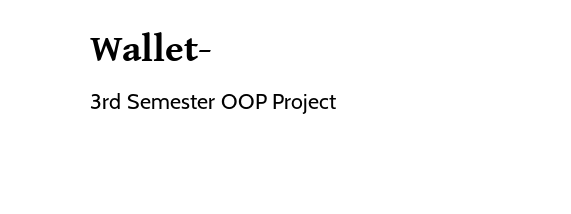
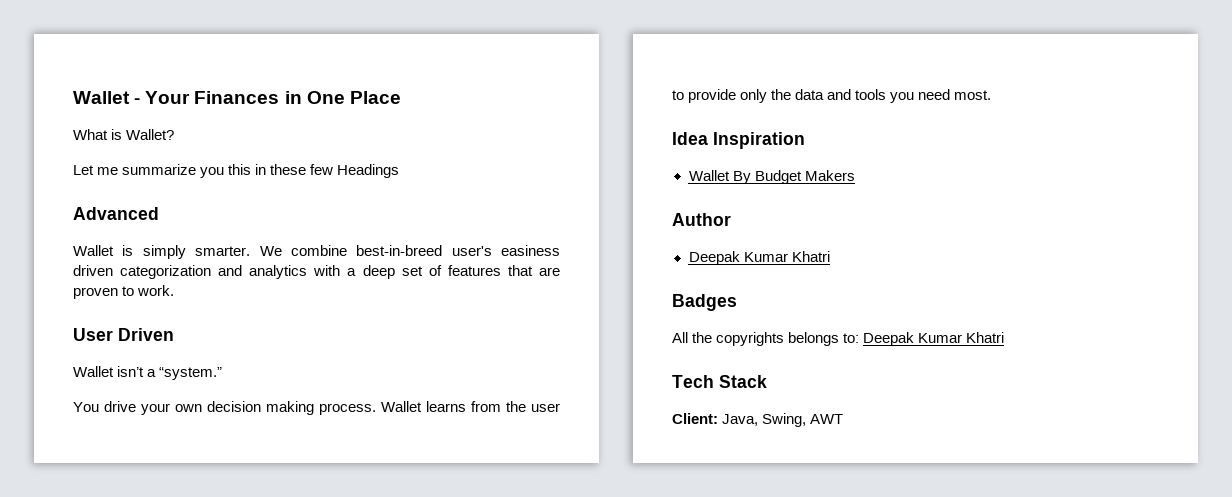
[90,32,212,61] [90,93,337,114] Wallet- // 3rd Semester OOP Project -> [73,91,401,104] [73,129,175,140] [73,164,400,178] [73,207,159,220] [73,245,560,259] [73,265,560,279] [73,285,175,299] [73,328,174,341] [73,366,223,380] [73,401,560,415] [672,89,992,103] [672,132,805,149] [688,170,855,184] [672,213,731,226] [688,251,830,265] [672,294,737,311] [672,332,1005,346] [672,375,767,388] [672,413,844,427] Wallet - Your Finances in One Place // What is Wallet? // Let me summarize you this in these few Headings // Advanced // Wallet is simply smarter. We combine best-in-breed user's easiness driven categorization and analytics with a deep set of features that are proven to work. // User Driven // Wallet isn’t a “system.” // You drive your own decision making process. Wallet learns from the user to provide only the data and tools you need most. // Idea Inspiration // Wallet By Budget Makers // Author // Deepak Kumar Khatri // Badges // All the copyrights belongs to: Deepak Kumar Khatri // Tech Stack // Client: Java, Swing, AWT

